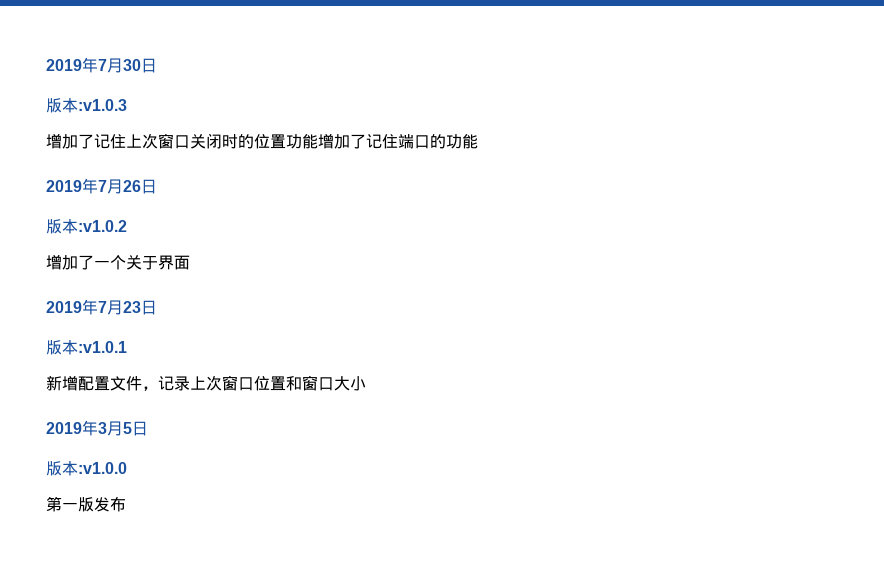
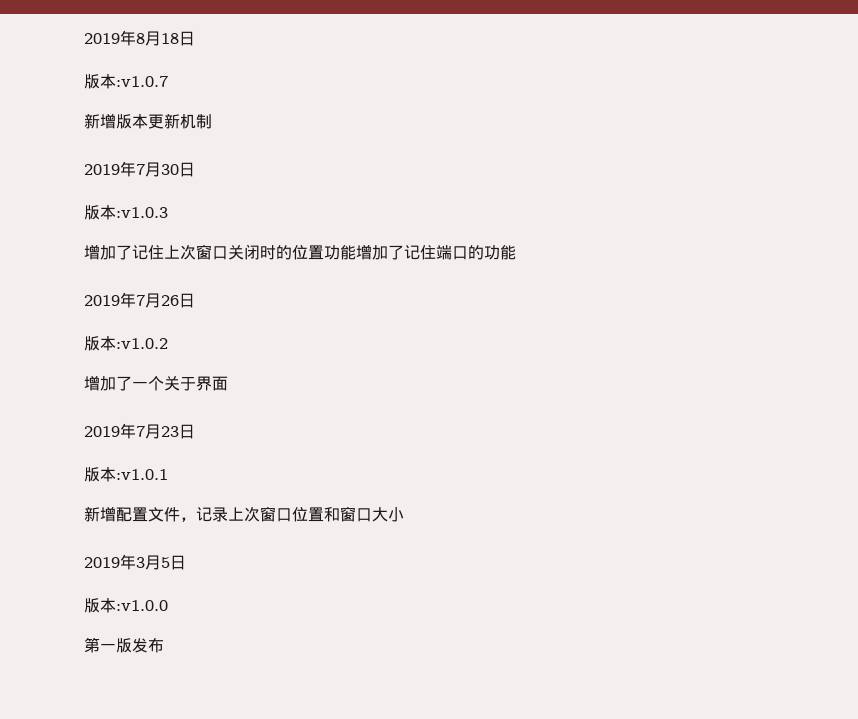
[46,57,98,73] 2019年 -> [84,30,195,46] [84,74,168,89] [84,113,212,129] [84,161,136,177] 2019年8月18日 // 版本:v1.0.7 // 新增版本更新机制 // 2019年

